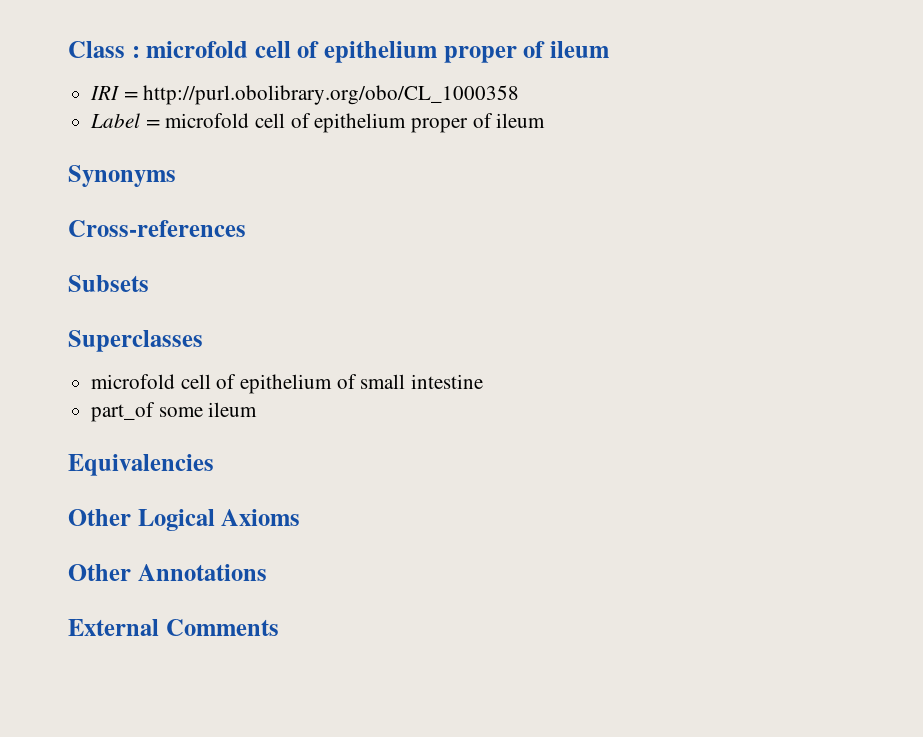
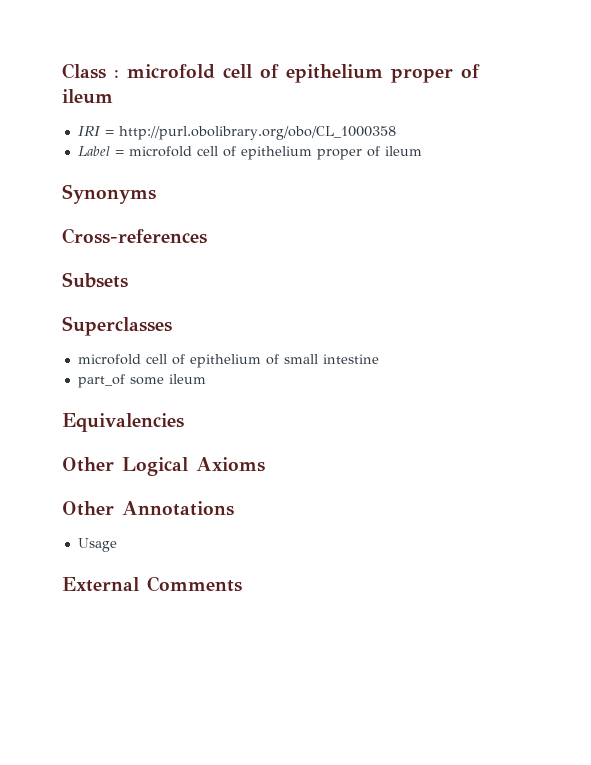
(267, 572) none -> [77,538,117,552] // Usage

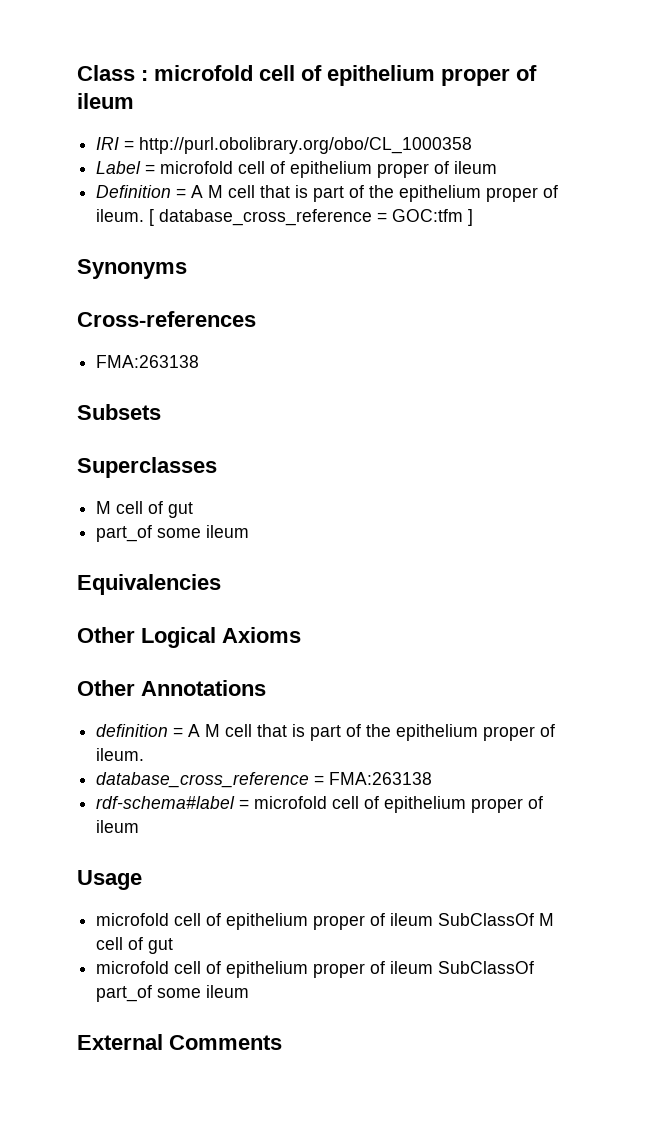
(422, 151) none -> [96,185,559,202] [96,209,474,226] // Definition = A M cell that is part of the epithelium proper of ileum. [ database_cross_reference = GOC:tfm ]
(207, 236) none -> [96,355,200,368] // FMA:263138
[77,354,379,368] microfold cell of epithelium of small intestine -> [96,501,194,518] M cell of gut
[77,538,117,552] Usage -> [96,724,556,741] [96,748,145,761] [96,772,433,788] [96,796,544,813] [96,820,140,833] [77,870,142,890] [96,913,555,930] [96,937,174,954] [96,961,535,978] [96,985,250,1002] definition = A M cell that is part of the epithelium proper of ileum. // database_cross_reference = FMA:263138 // rdf-schema#label = microfold cell of epithelium proper of ileum // Usage // microfold cell of epithelium proper of ileum SubClassOf M cell of gut // microfold cell of epithelium proper of ileum SubClassOf part_of some ileum

